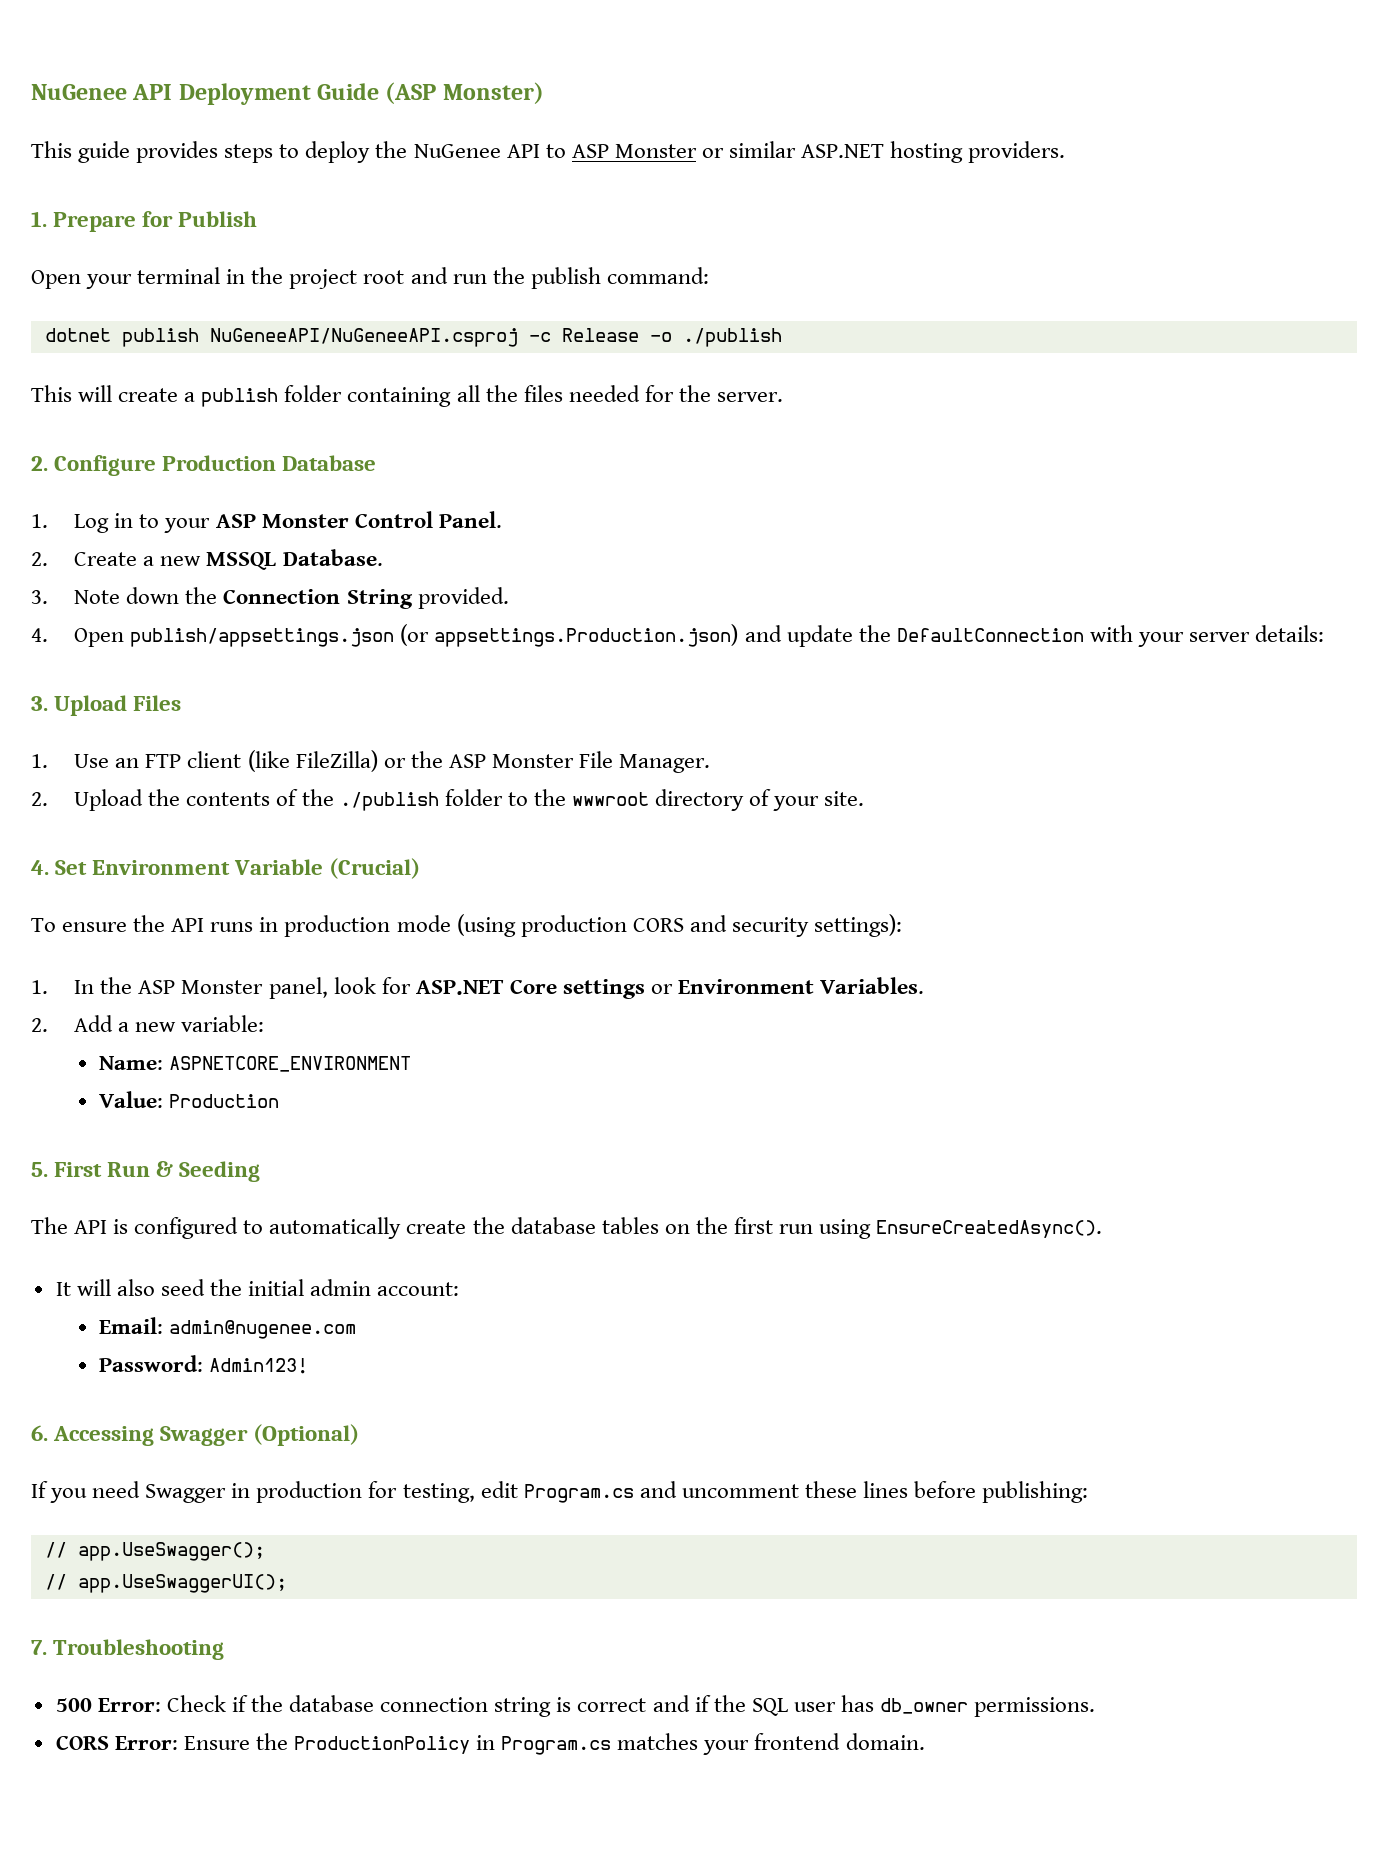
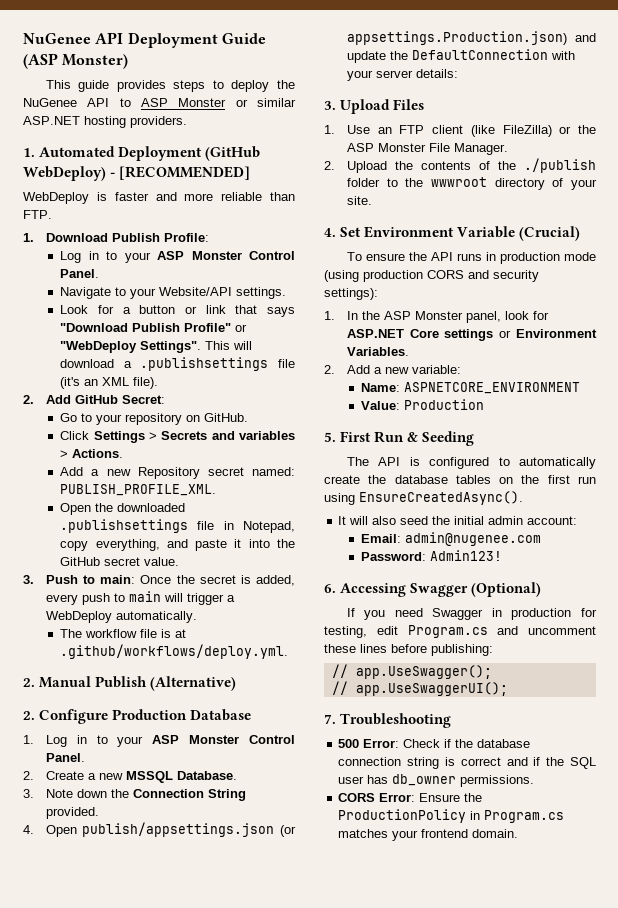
[53,211,258,232] [31,267,709,289] [44,328,782,347] [31,385,783,407] Prepare for Publish // Open your terminal in the project root and run the publish command: // dotnet publish NuGeneeAPI/NuGeneeAPI.csproj -c Release -o ./publish // This will create a publish folder containing all the files needed for the server. -> [39,146,261,161] [23,166,251,181] [23,192,295,204] [23,210,52,219] [23,233,209,242] [60,251,295,263] [60,269,100,278] [60,287,287,299] [60,305,296,317] [60,323,248,332] [60,341,253,353] [60,357,295,371] [60,377,159,389] [23,395,165,404] [60,413,249,425] [60,431,295,443] [60,449,124,458] [60,467,295,479] [60,484,217,496] [60,503,186,515] [60,519,295,533] [60,539,295,551] [60,557,180,566] [23,575,295,586] [45,591,235,605] [45,611,197,623] [60,629,187,638] [60,644,289,659] [23,676,237,691] Automated Deployment (GitHub WebDeploy) - [RECOMMENDED] // WebDeploy is faster and more reliable than FTP. // 1. Download Publish Profile: // Log in to your ASP Monster Control Panel. // Navigate to your Website/API settings. // Look for a button or link that says "Download Publish Profile" or "WebDeploy Settings". This will download a .publishsettings file (it's an XML file). // 2. Add GitHub Secret: // Go to your repository on GitHub. // Click Settings > Secrets and variables > Actions. // Add a new Repository secret named: PUBLISH_PROFILE_XML. // Open the downloaded .publishsettings file in Notepad, copy everything, and paste it into the GitHub secret value. // 3. Push to main: Once the secret is added, every push to main will trigger a WebDeploy automatically. // The workflow file is at .github/workflows/deploy.yml. // 2. Manual Publish (Alternative)

